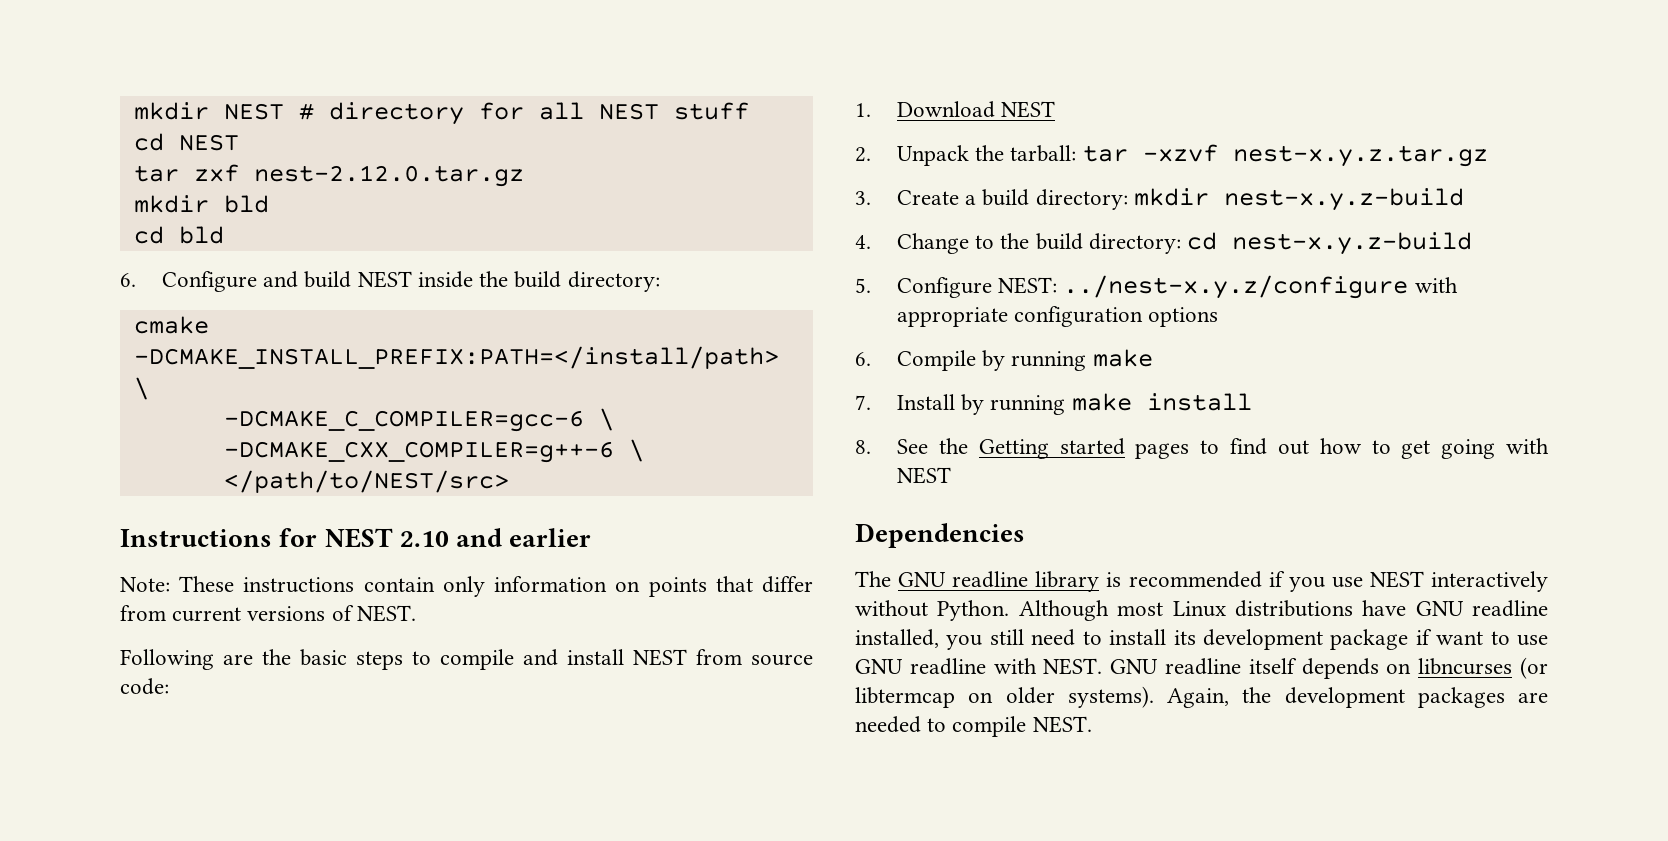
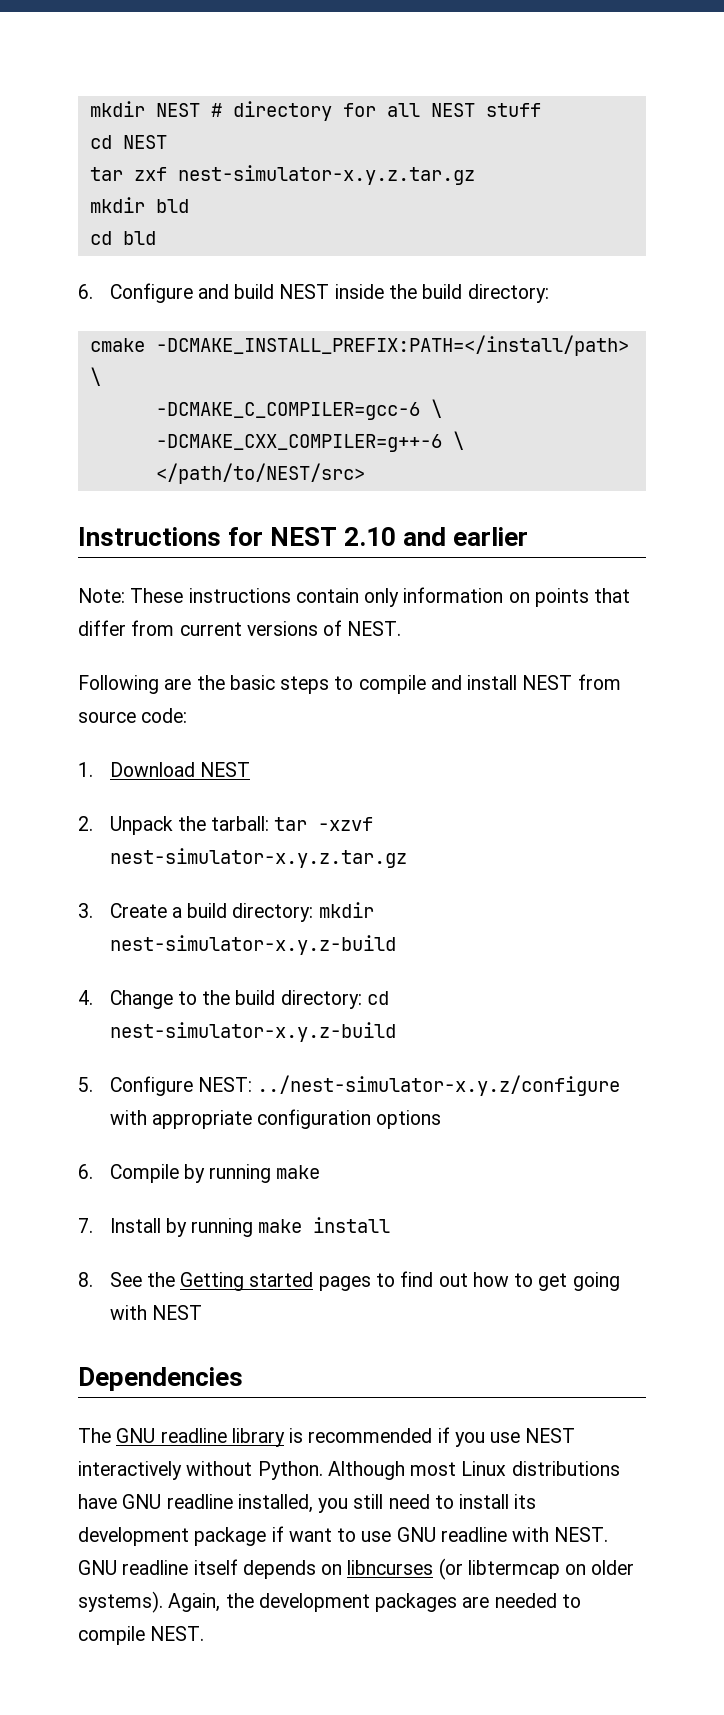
[253,165,524,187] nest-2.12.0.tar.gz -> [177,165,475,185] nest-simulator-x.y.z.tar.gz
[1232,145,1488,167] nest-x.y.z.tar.gz -> [109,848,407,868] nest-simulator-x.y.z.tar.gz
[1223,188,1464,211] nest-x.y.z-build -> [109,935,396,955] nest-simulator-x.y.z-build
[1232,232,1473,255] nest-x.y.z-build -> [109,1022,396,1042] nest-simulator-x.y.z-build
[1063,275,1409,299] ../nest-x.y.z/configure -> [257,1075,621,1096] ../nest-simulator-x.y.z/configure

